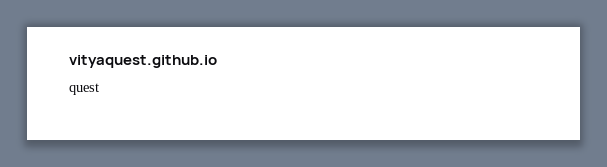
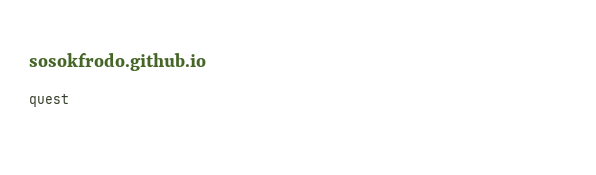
[69,55,217,68] vityaquest.github.io -> [29,53,206,71] sosokfrodo.github.io

